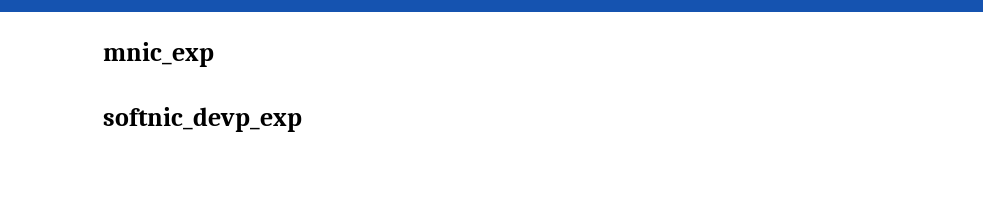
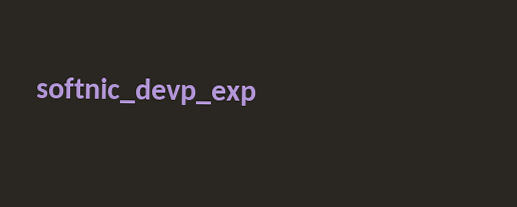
[103,42,214,67] mnic_exp // -> (35, 91) none

